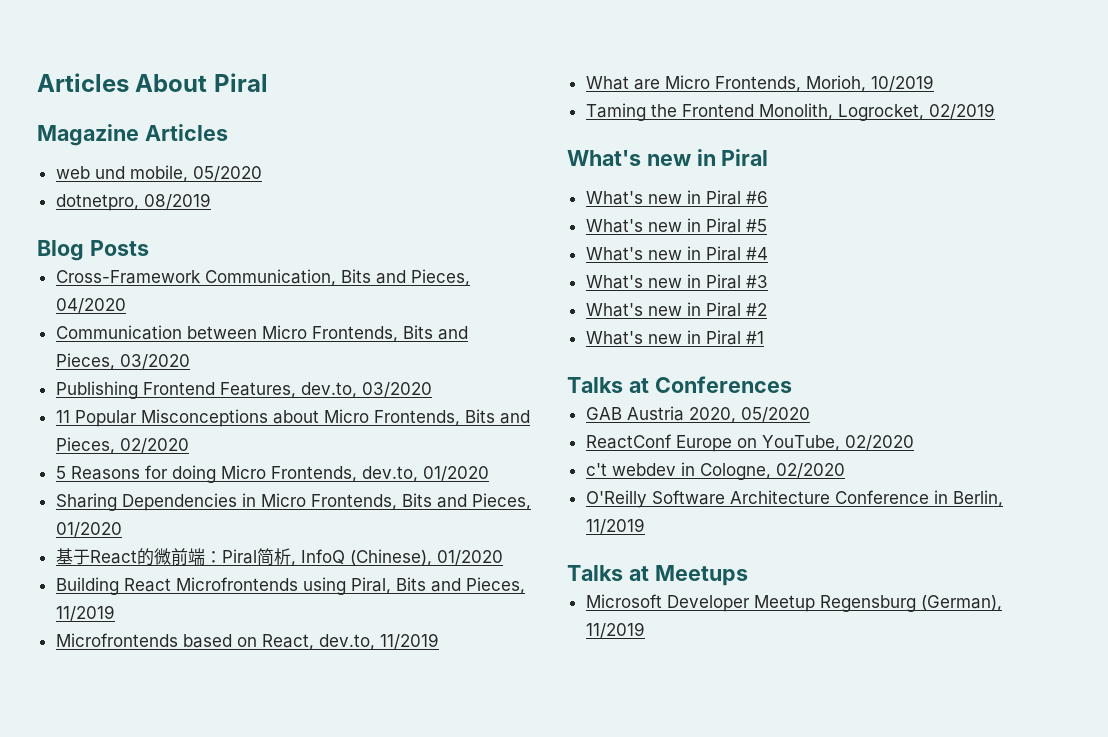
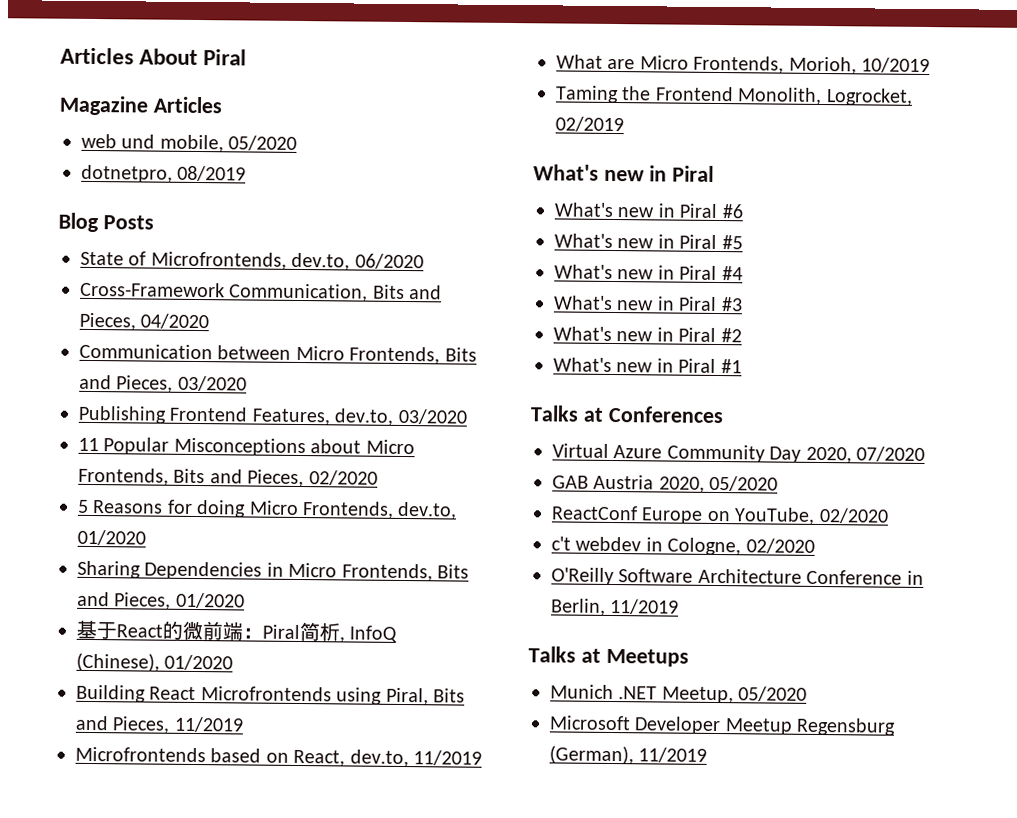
(149, 248) none -> [80,251,424,271] // State of Microfrontends, dev.to, 06/2020
(792, 384) none -> [552,443,925,464] // Virtual Azure Community Day 2020, 07/2020
(748, 575) none -> [550,684,808,704] // Munich .NET Meetup, 05/2020

